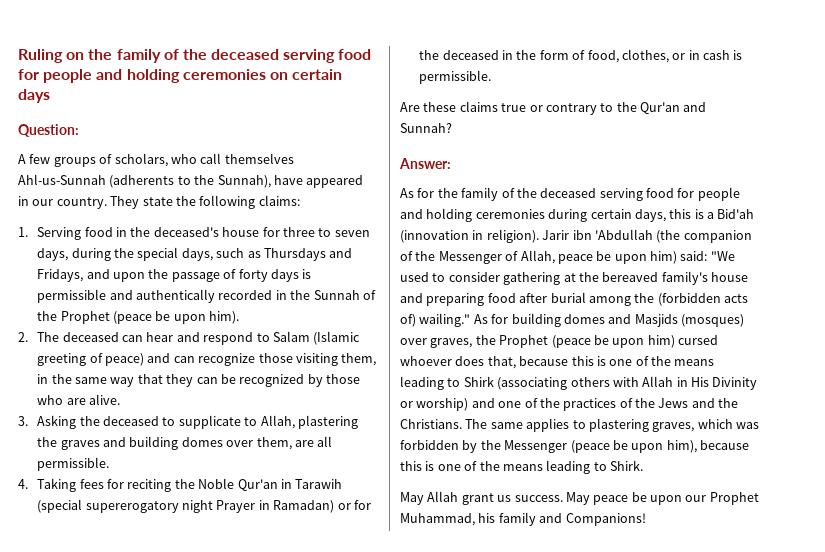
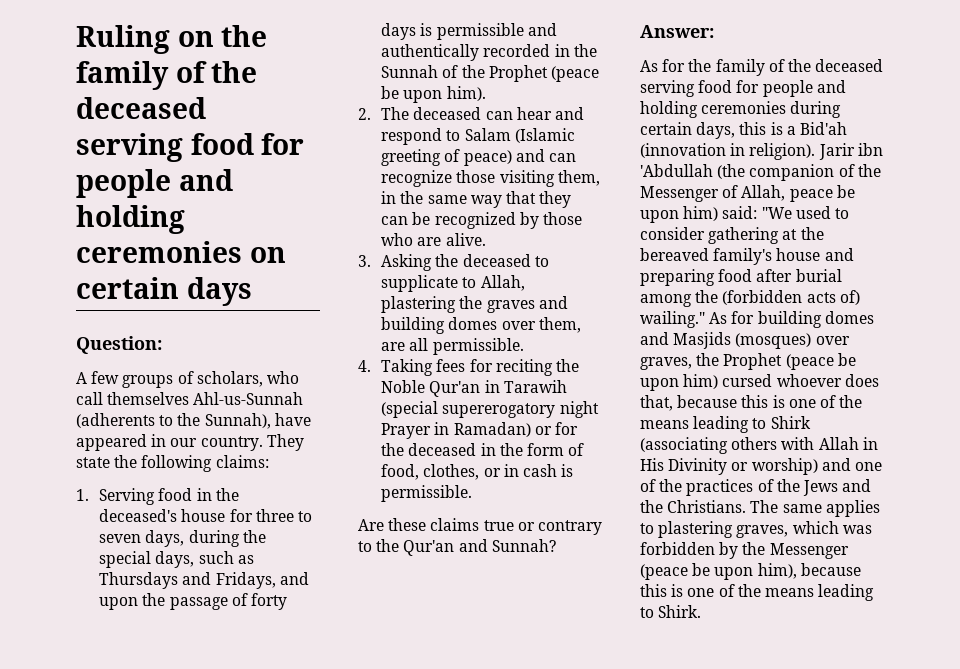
[400,491,759,505] [400,512,646,526] // May Allah grant us success. May peace be upon our Prophet Muhammad, his family and Companions! -> (702, 611) none

